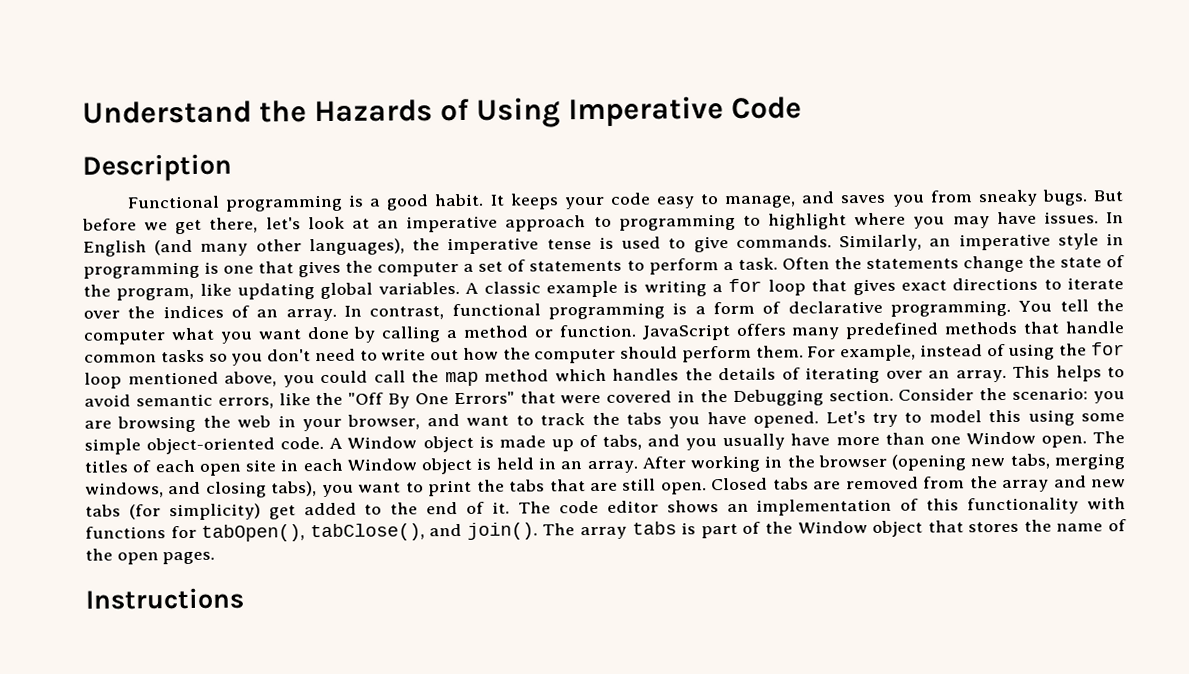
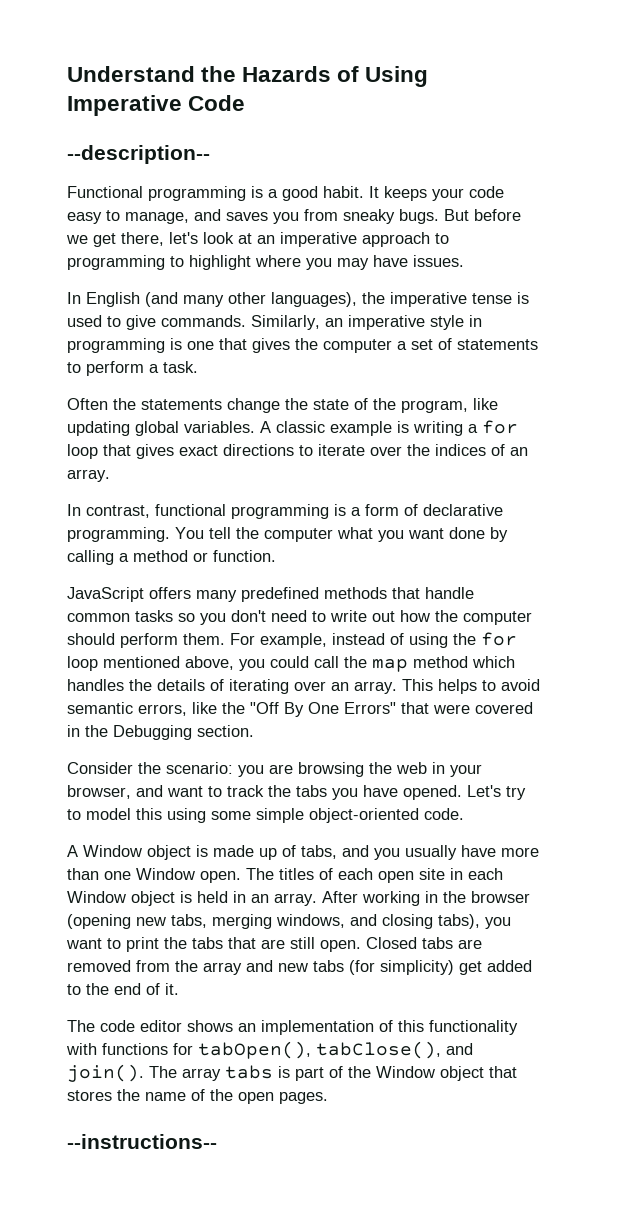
[82,153,232,182] Description -> [67,145,210,164] --description--
(1099, 217) none -> (464, 261) //
(778, 263) none -> (198, 367) //
(337, 315) none -> (110, 475) //
(636, 331) none -> (276, 556) //
(894, 395) none -> (254, 731) //
(325, 443) none -> (464, 814) //
(511, 507) none -> (179, 989) //
[85,587,244,610] Instructions -> [67,1134,217,1149] --instructions--

